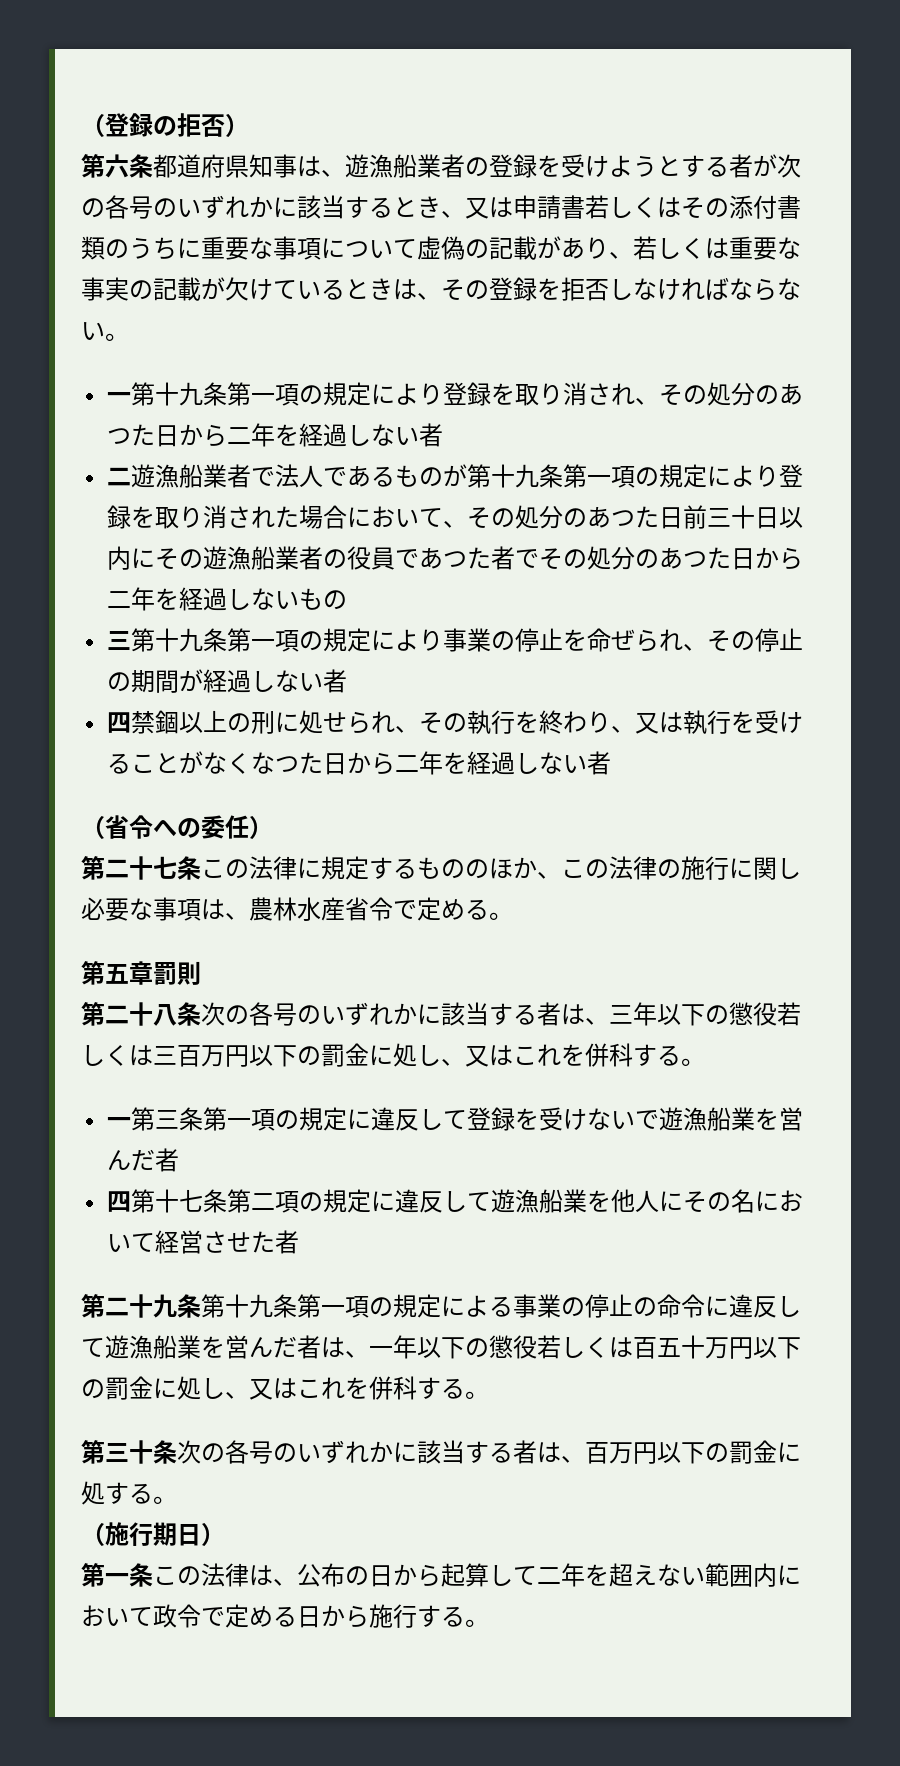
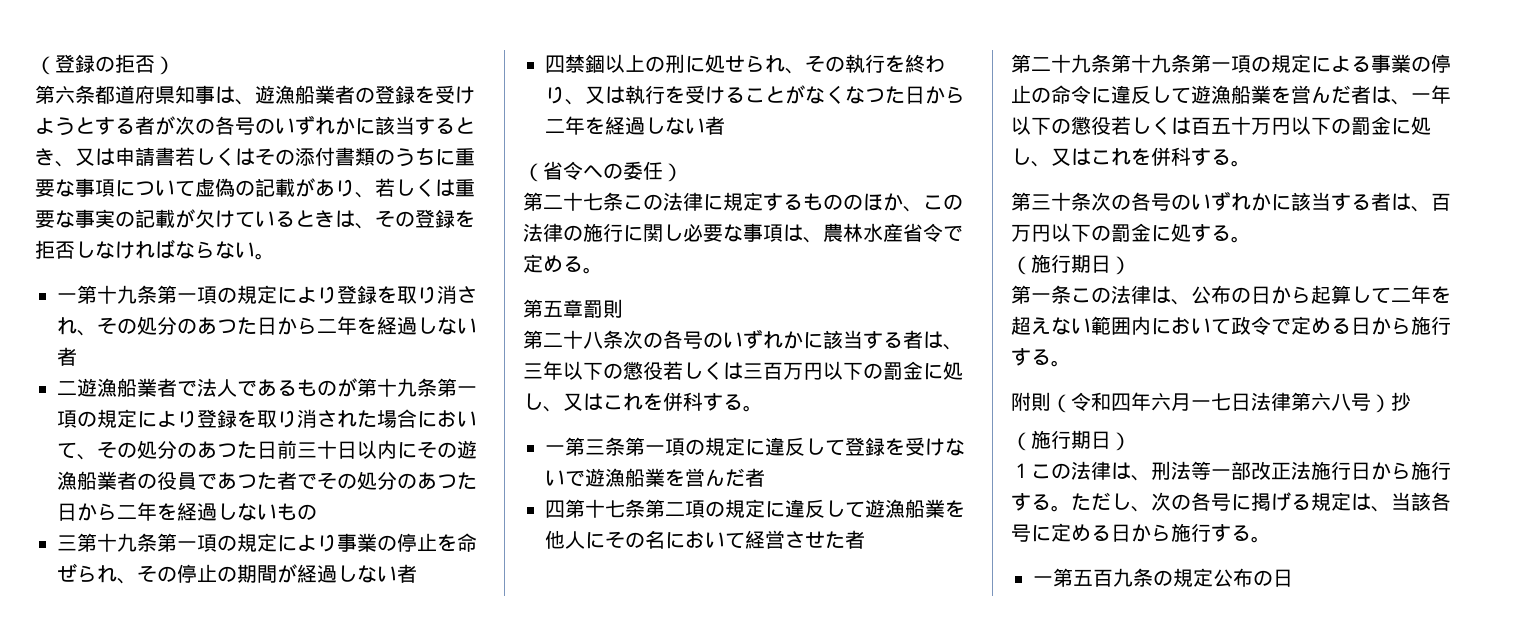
(489, 1623) none -> [1011,392,1411,413] [1011,430,1131,451] [1011,461,1451,481] [1011,492,1451,512] [1011,523,1271,543] [1033,568,1293,587] // 附則（令和四年六月一七日法律第六八号）抄 // （施行期日） // １この法律は、刑法等一部改正法施行日から施行する。ただし、次の各号に掲げる規定は、当該各号に定める日から施行する。 // 一第五百九条の規定公布の日

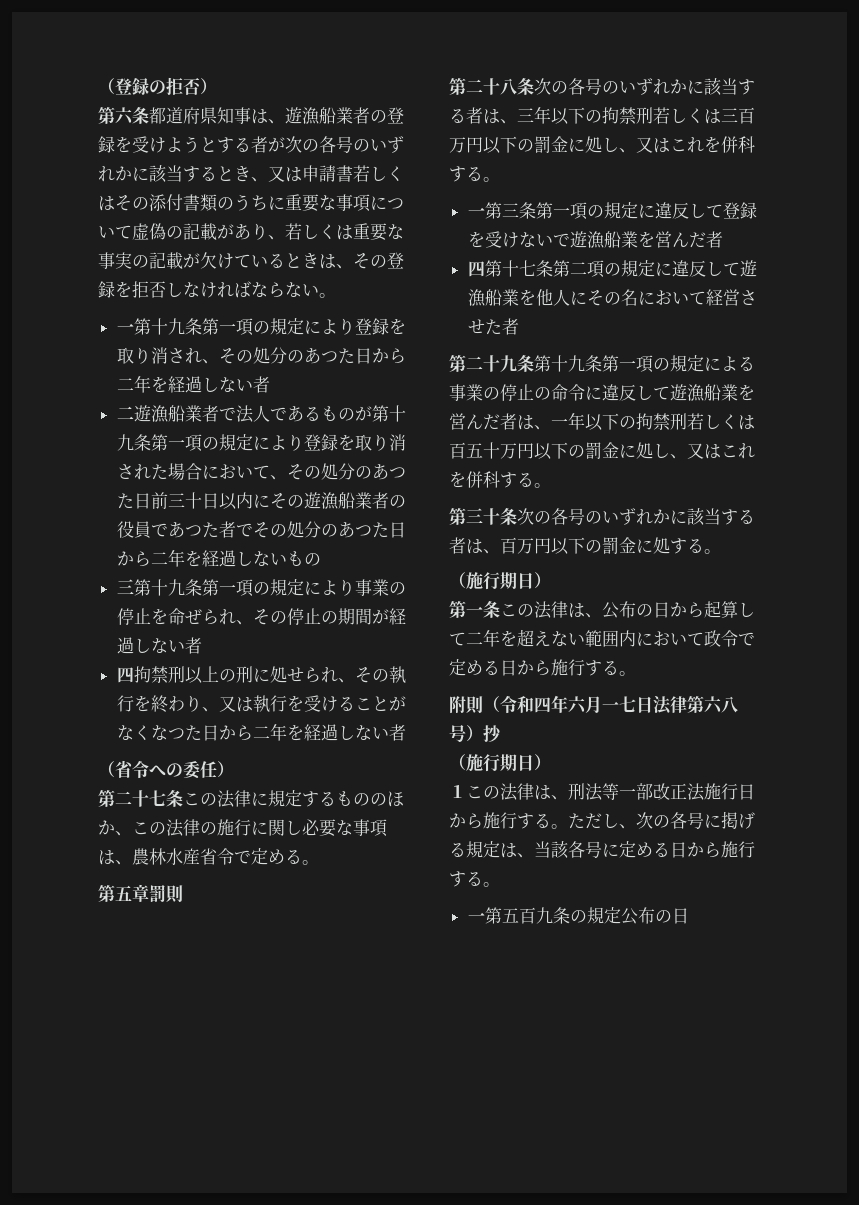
[565,54,605,73] 禁錮 -> [133,666,185,684] 拘禁刑
[623,361,663,380] 懲役 -> [602,107,653,125] 拘禁刑
[1071,116,1111,135] 懲役 -> [636,413,687,431] 拘禁刑

